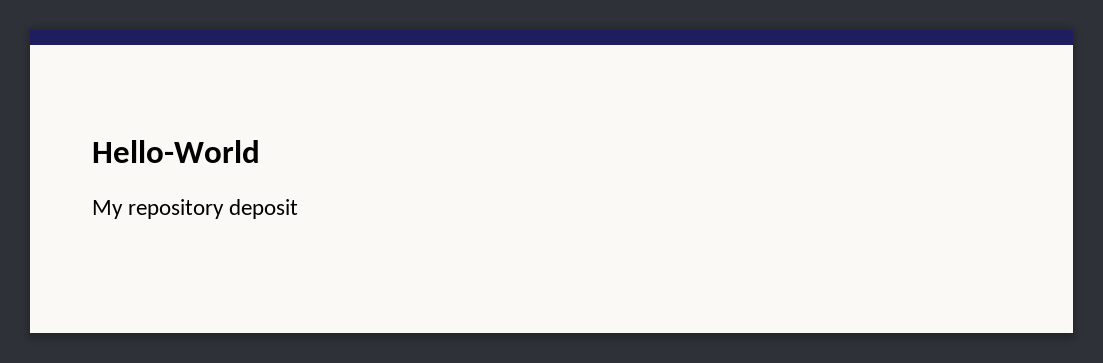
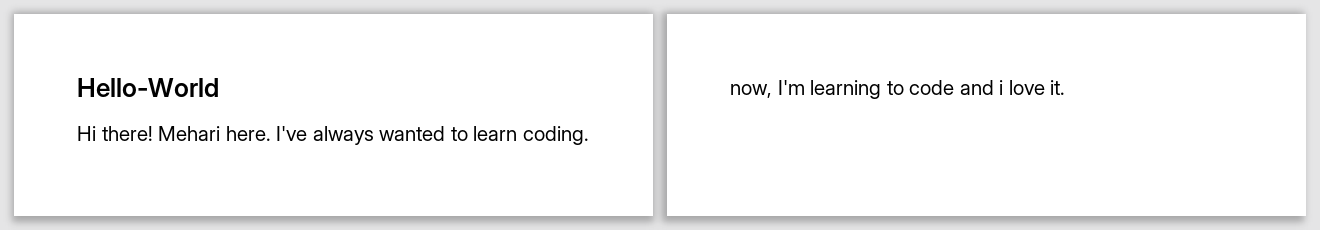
[92,199,299,219] My repository deposit -> [77,126,589,145] [730,80,1066,99] Hi there! Mehari here. I've always wanted to learn coding. now, I'm learning to code and i love it.

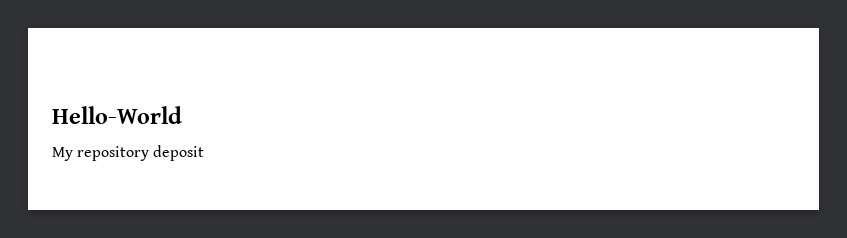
[77,126,589,145] [730,80,1066,99] Hi there! Mehari here. I've always wanted to learn coding. now, I'm learning to code and i love it. -> [52,145,205,161] My repository deposit

